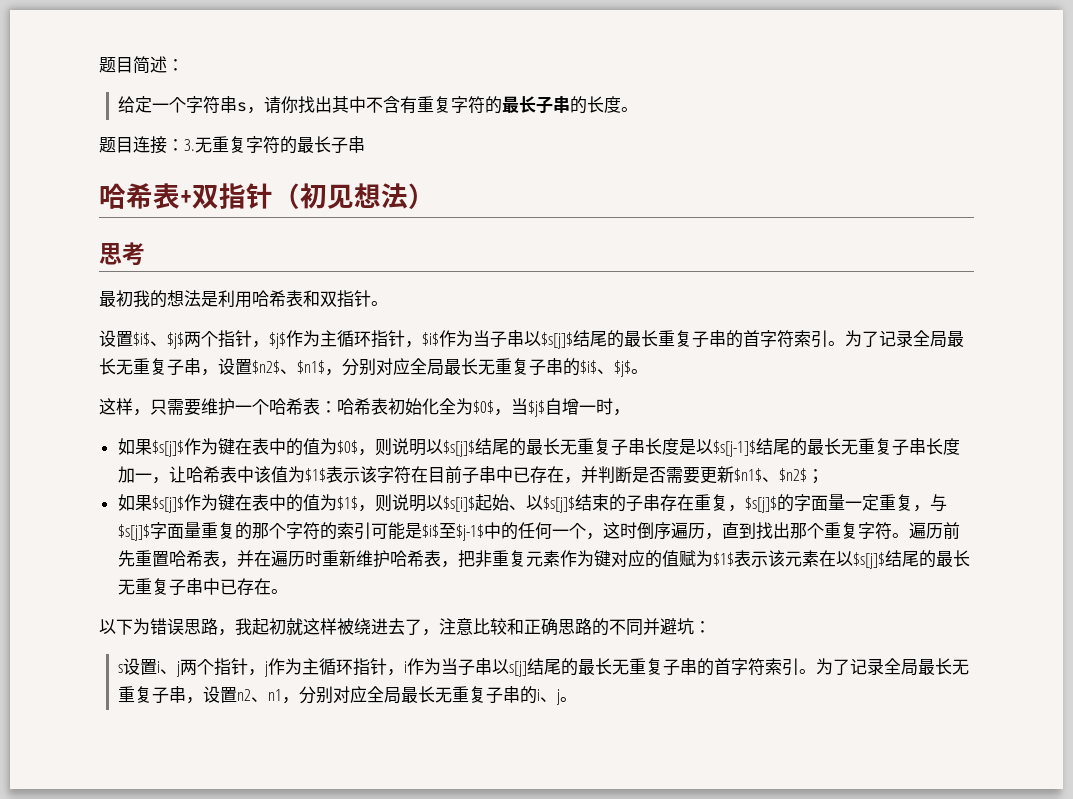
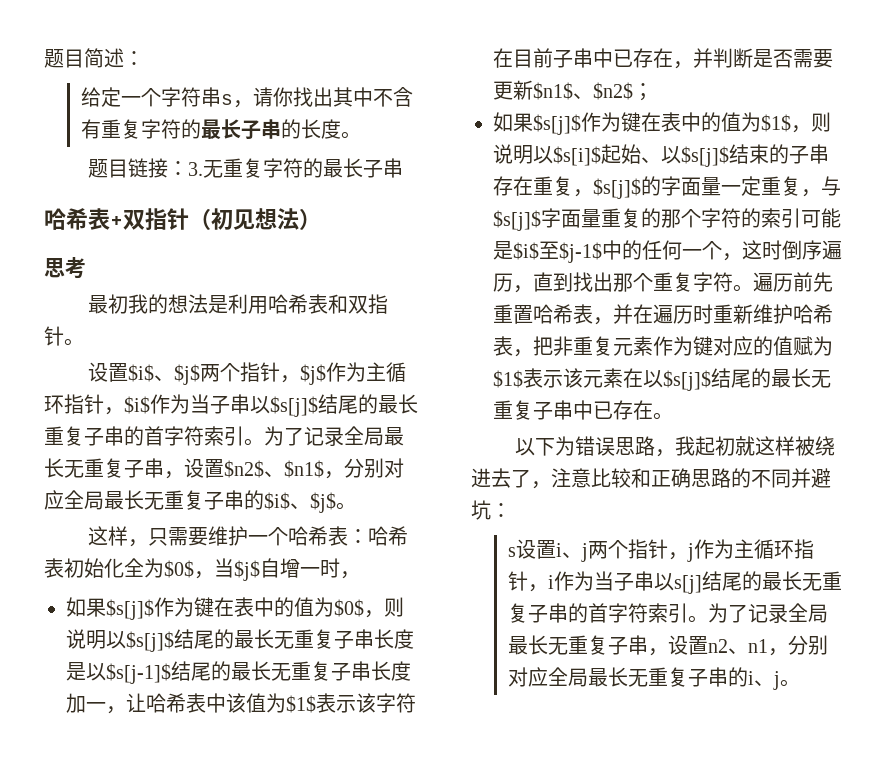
[133,136,150,153] 连 -> [127,158,148,178] 链

